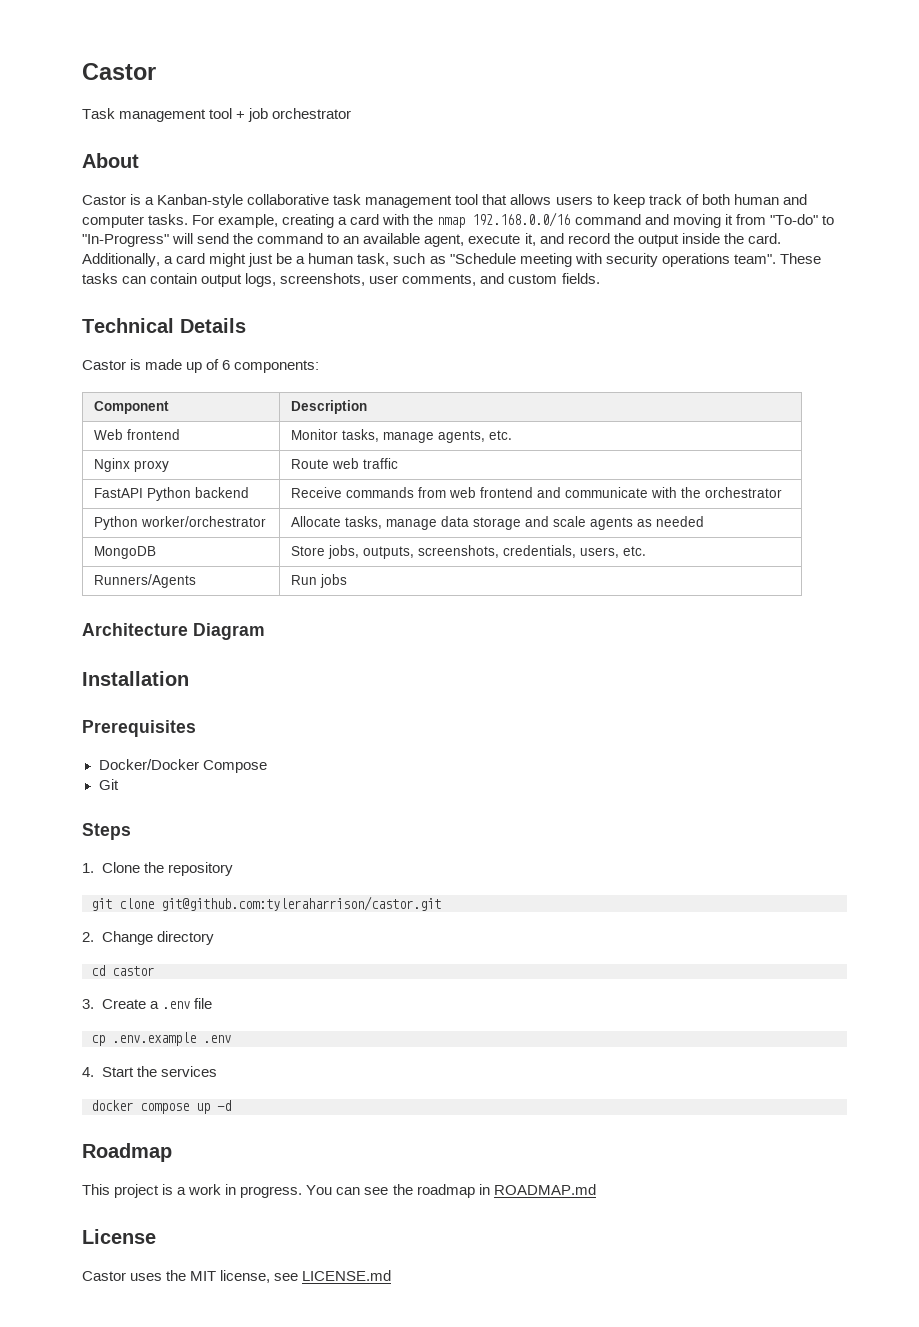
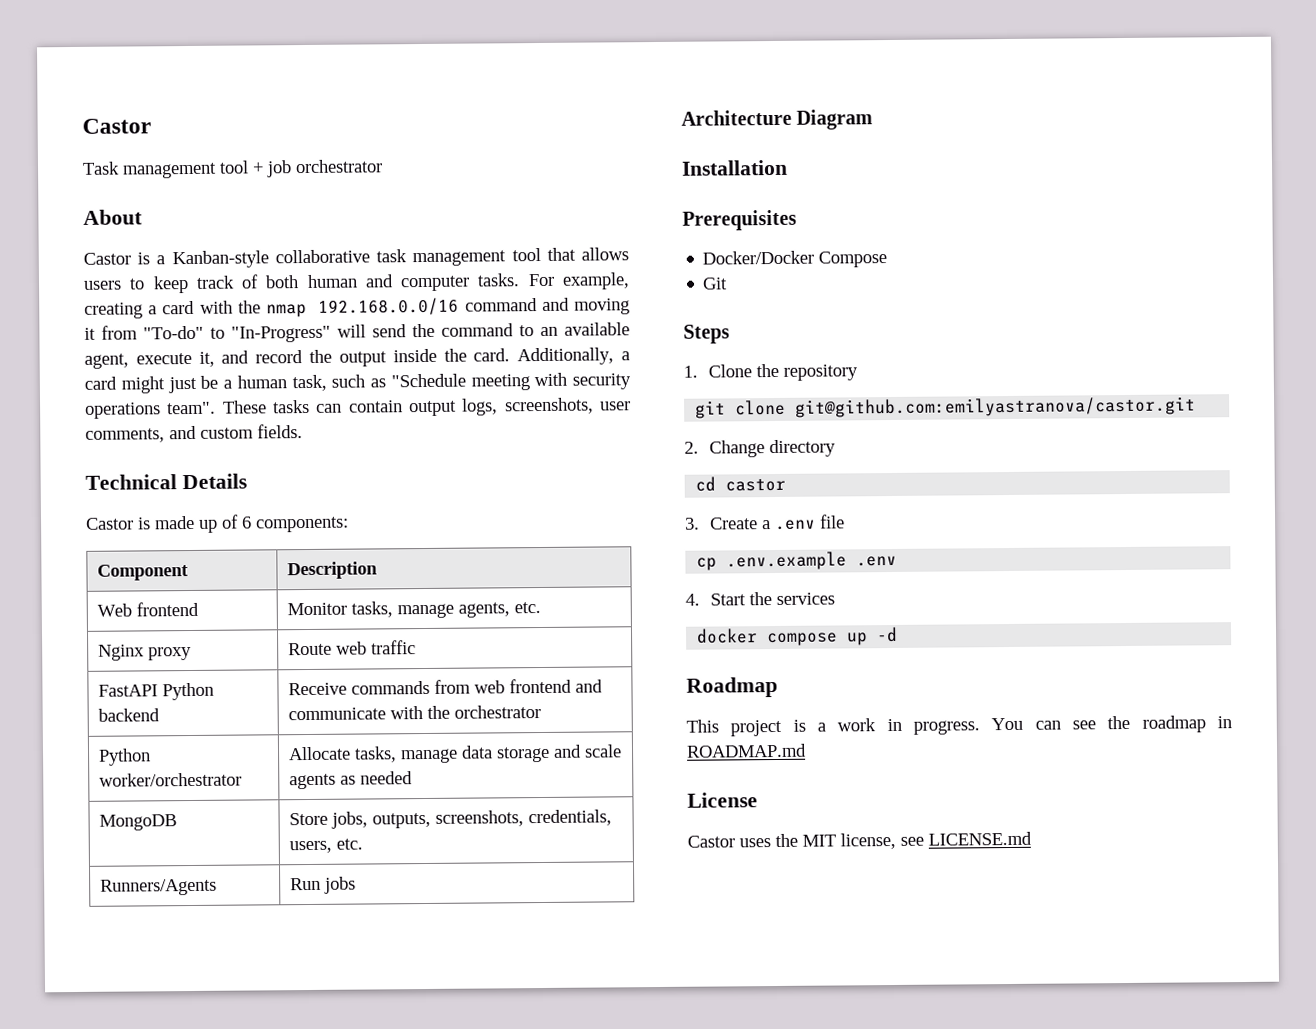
[161,896,441,911] git@github.com:tyleraharrison/castor.git -> [795,396,1197,418] git@github.com:emilyastranova/castor.git

